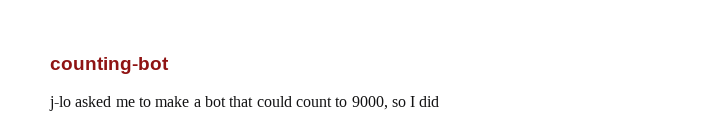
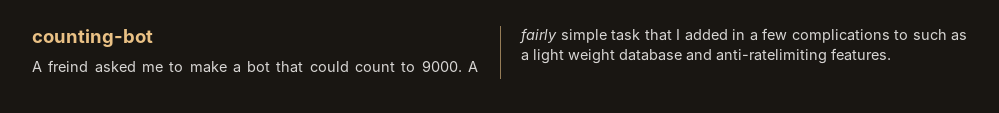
[49,96,71,111] j-lo -> [32,60,89,72] A freind
[351,96,440,110] 9000, so I did -> [421,60,479,72] [519,28,967,44] [521,48,891,64] 9000. A fairly simple task that I added in a few complications to such as a light weight database and anti-ratelimiting features.

